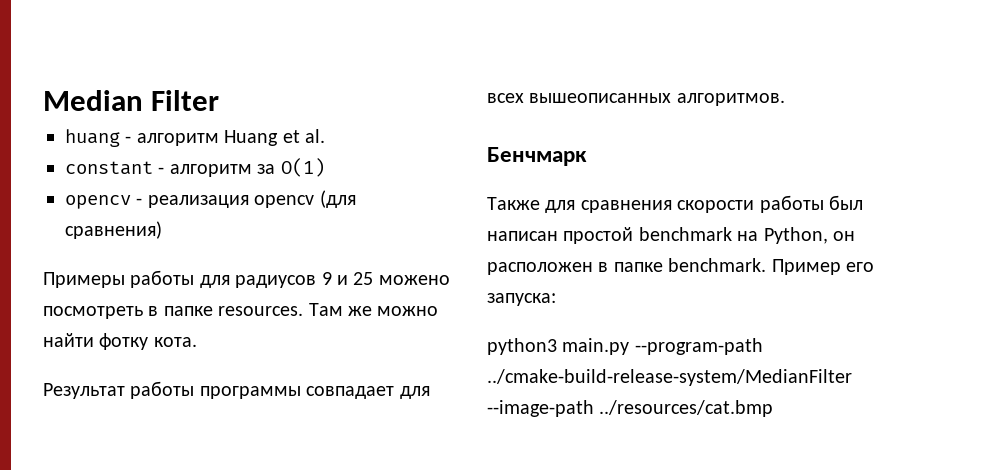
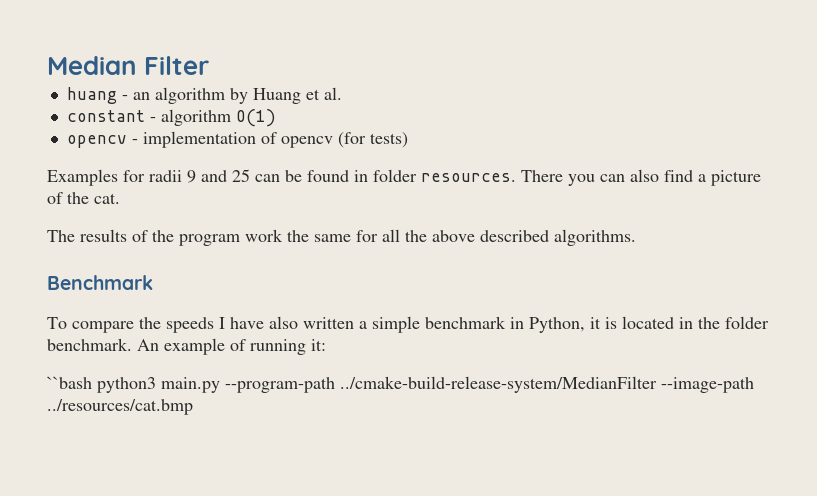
[136,133,219,146] алгоритм -> [132,87,248,104] an algorithm by
[169,164,276,177] алгоритм за -> [160,109,231,126] algorithm
[147,190,356,208] [65,221,162,239] [43,270,450,288] [43,303,439,319] [43,333,197,350] [43,381,430,399] [487,93,785,106] [487,147,587,166] [487,195,863,213] [487,227,855,244] [487,258,874,275] [487,293,556,306] реализация opencv (для сравнения) // Примеры работы для радиусов 9 и 25 можено посмотреть в папке resources. Там же можно найти фотку кота. // Результат работы программы совпадает для всех вышеописанных алгоритмов. // Бенчмарк // Также для сравнения скорости работы был написан простой benchmark на Python, он расположен в папке benchmark. Пример его запуска: // -> [142,131,408,148] [47,169,761,186] [47,192,120,204] [47,229,636,246] [47,275,153,290] [47,316,769,333] [47,338,326,355] [47,376,92,389] implementation of opencv (for tests) // Examples for radii 9 and 25 can be found in folder resources. There you can also find a picture of the cat. // The results of the program work the same for all the above described algorithms. // Benchmark // To compare the speeds I have also written a simple benchmark in Python, it is located in the folder benchmark. An example of running it: // ``bash

